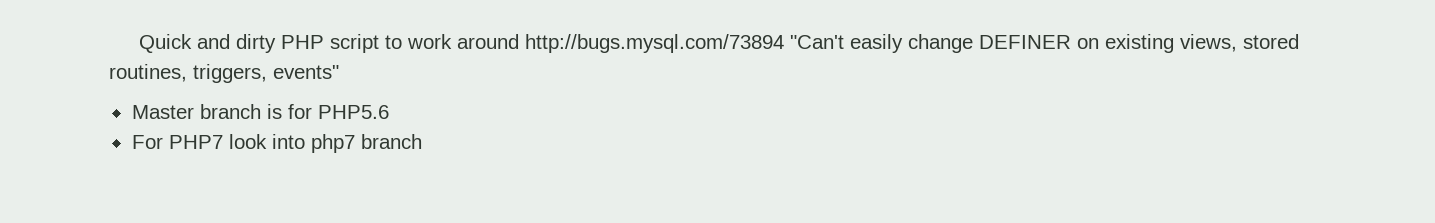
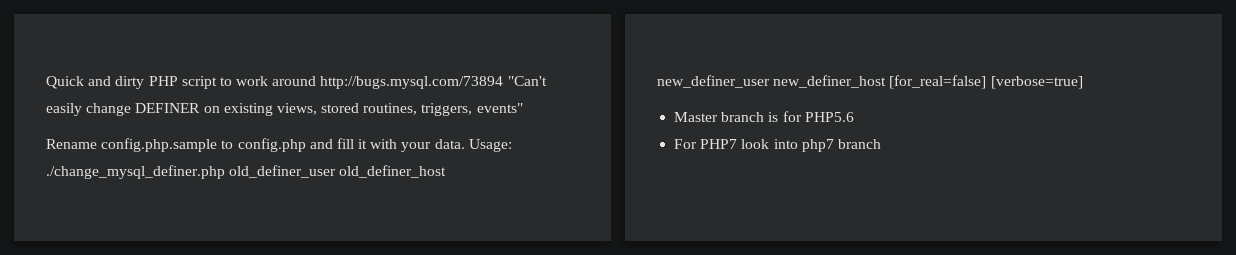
(339, 72) none -> [46,138,512,152] [46,165,447,179] [657,75,1083,89] // Rename config.php.sample to config.php and fill it with your data. Usage: ./change_mysql_definer.php old_definer_user old_definer_host new_definer_user new_definer_host [for_real=false] [verbose=true]

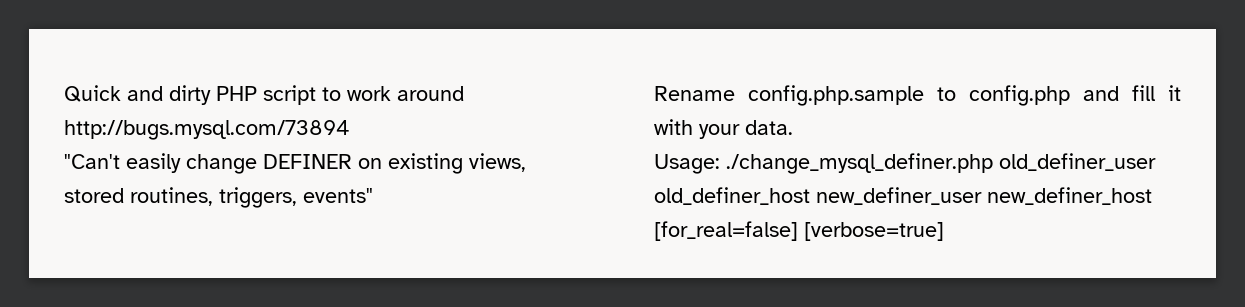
(504, 82) none -> (350, 130) //
(465, 144) none -> (793, 127) //
[674,111,854,122] [674,139,881,152] // Master branch is for PHP5.6 // For PHP7 look into php7 branch -> (944, 231) none

